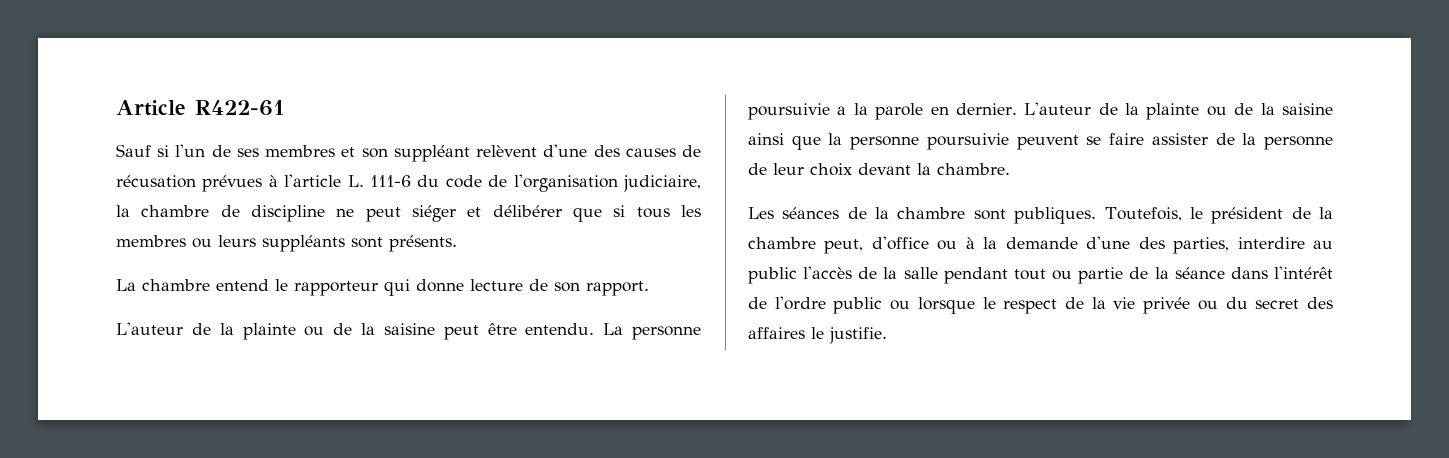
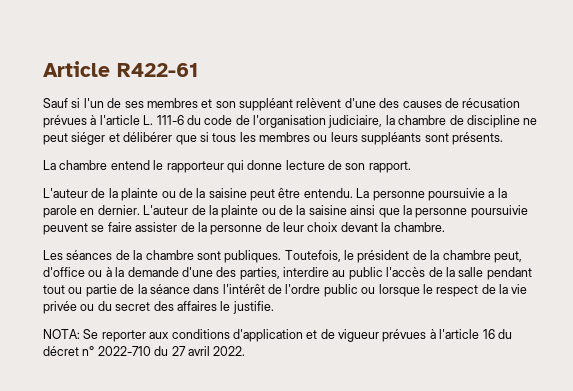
(887, 335) none -> [43,329,512,342] [43,346,246,356] // NOTA: Se reporter aux conditions d'application et de vigueur prévues à l'article 16 du décret n° 2022-710 du 27 avril 2022.

